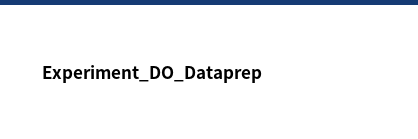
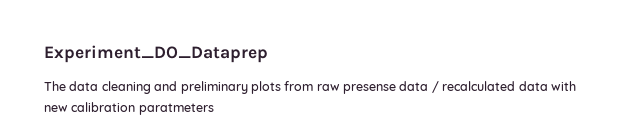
(262, 74) none -> [44,81,576,94] [44,102,214,115] // The data cleaning and preliminary plots from raw presense data / recalculated data with new calibration paratmeters

